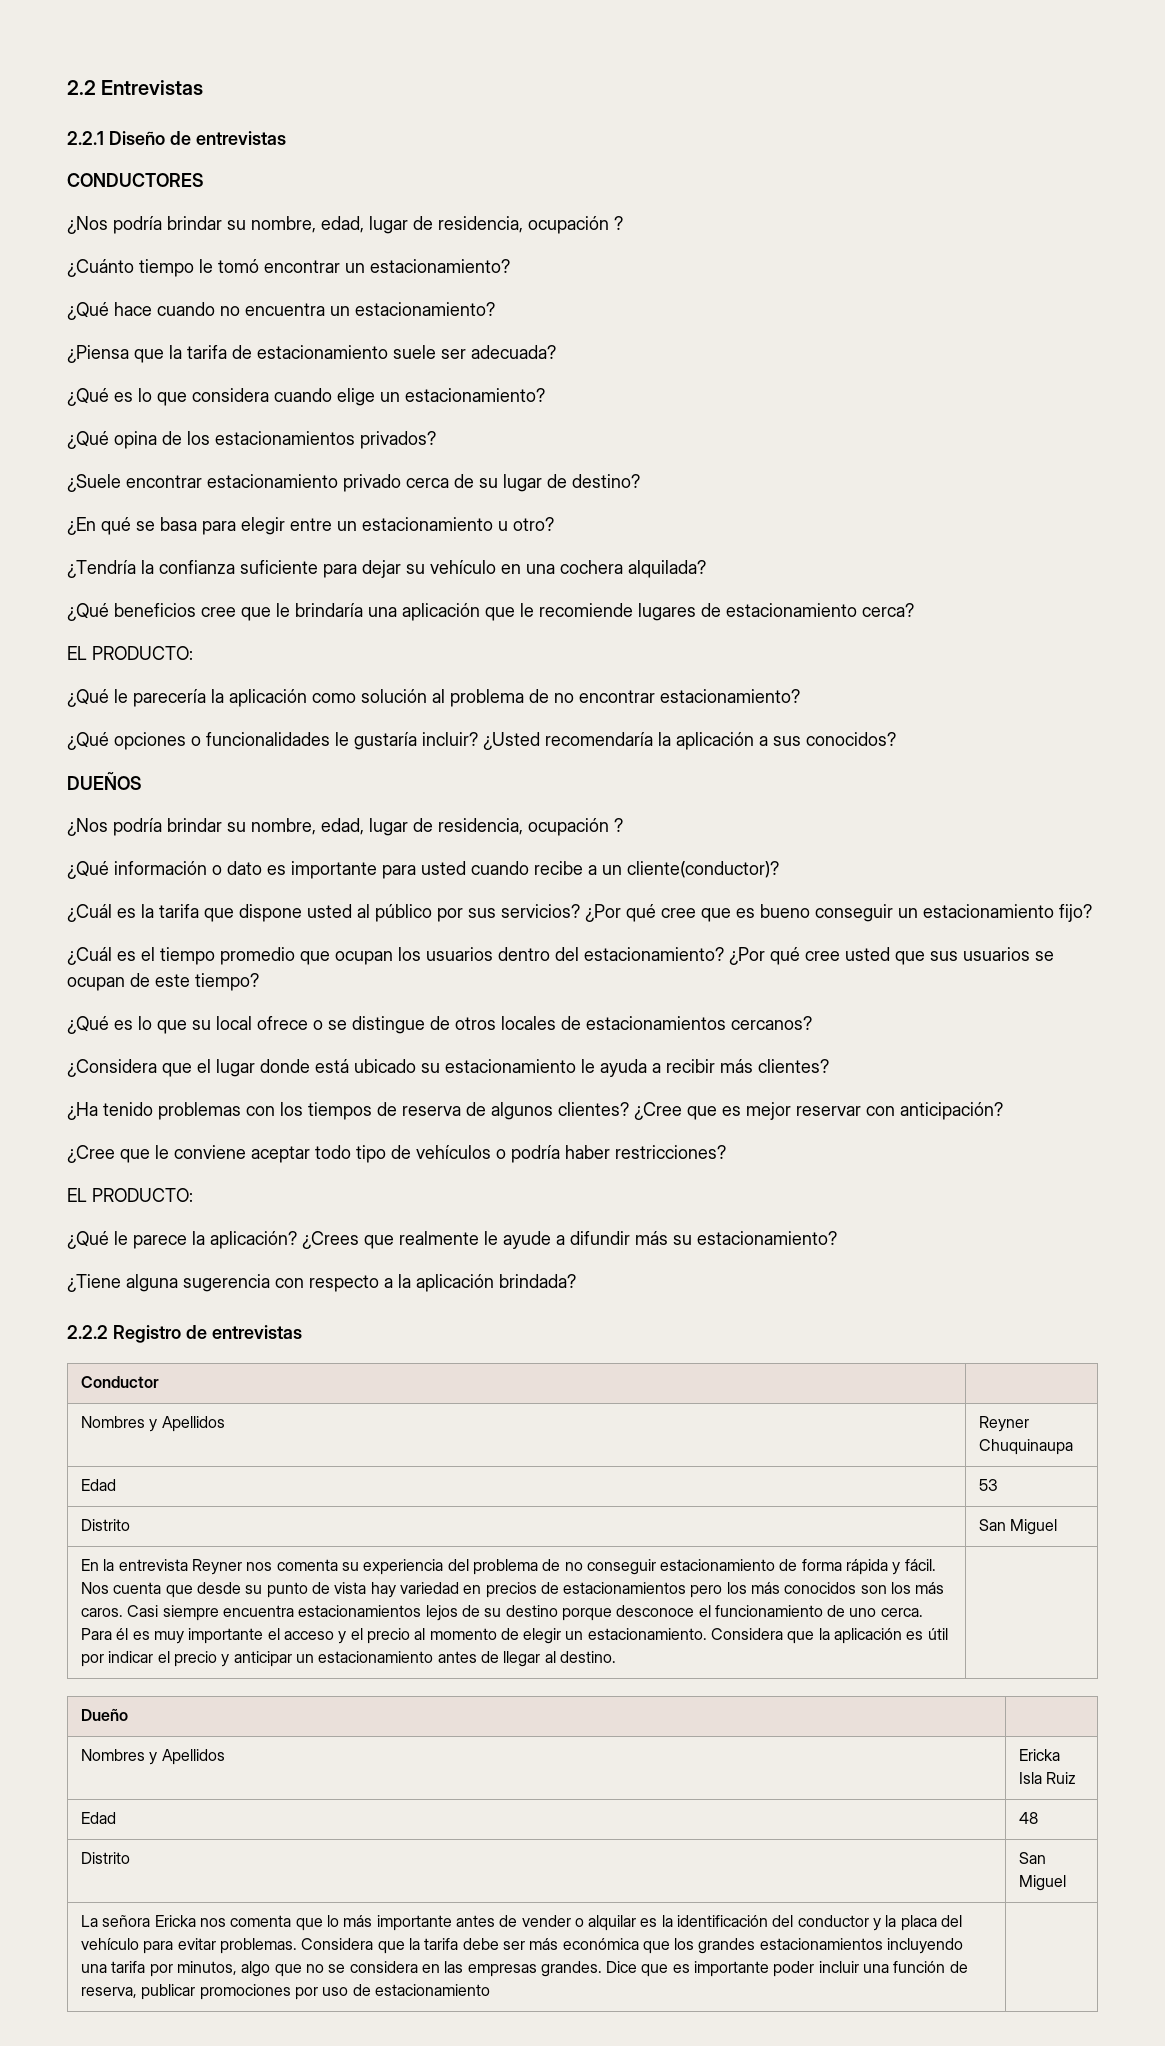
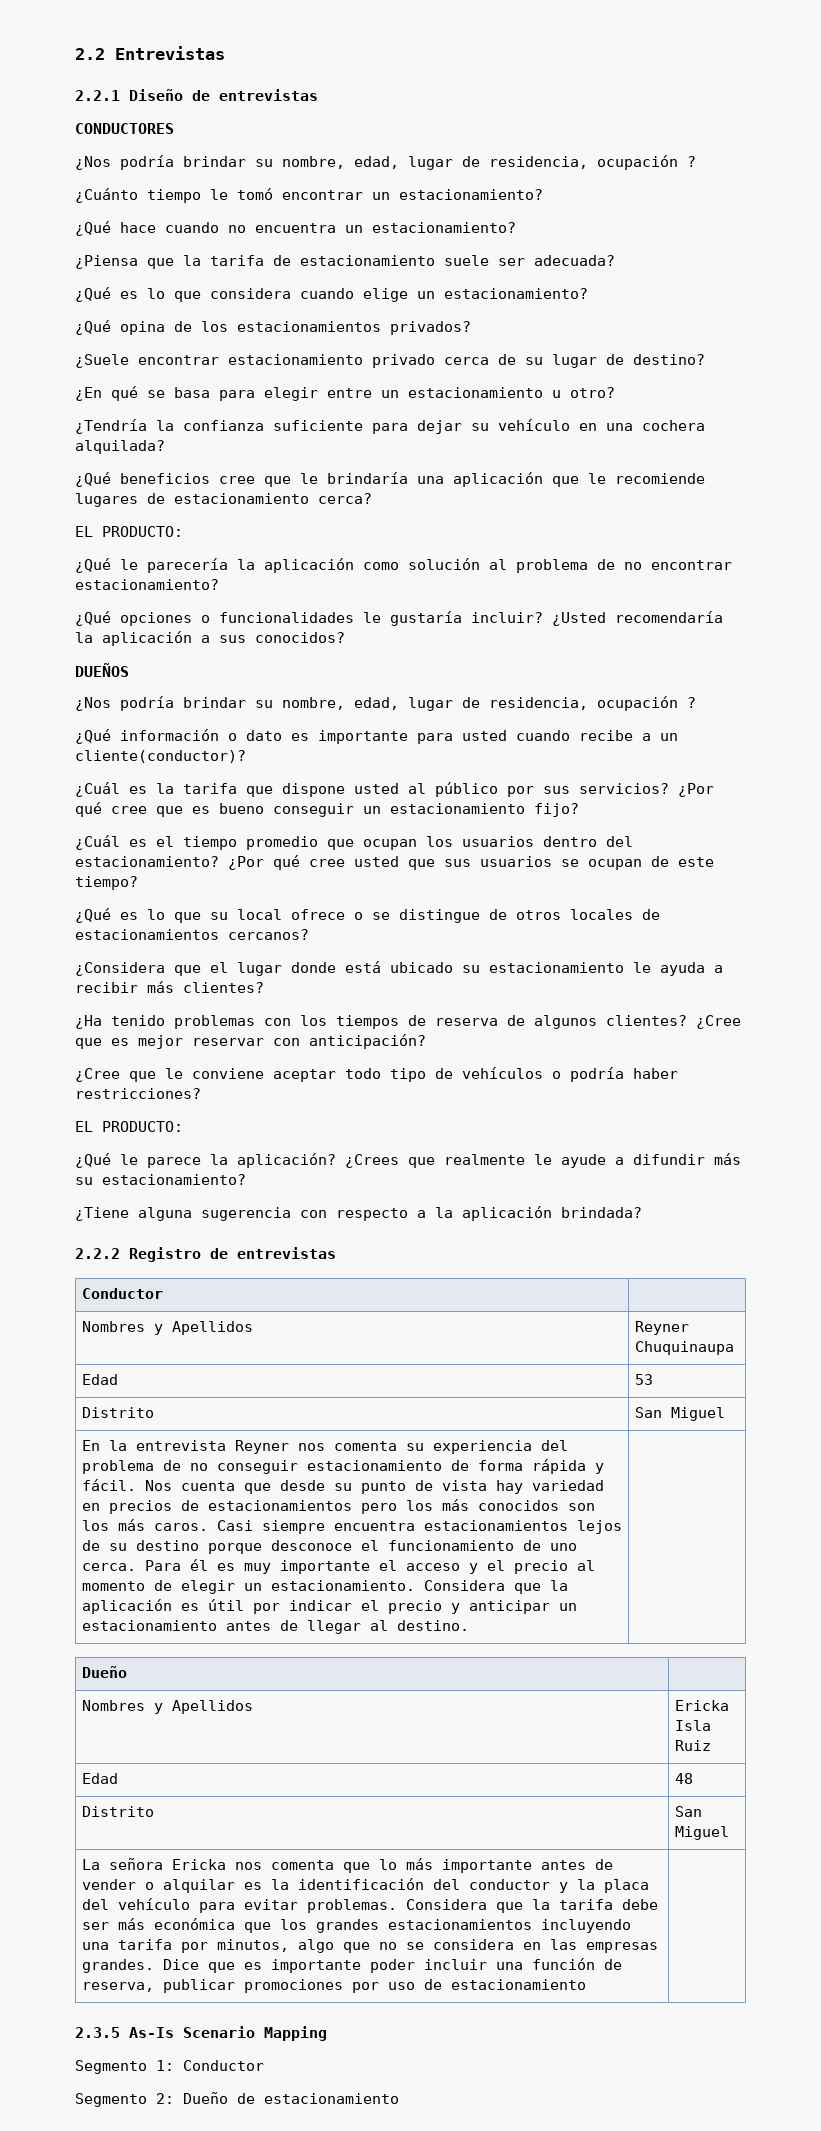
(490, 1990) none -> [75,2026,327,2041] [75,2060,264,2074] [75,2092,399,2107] // 2.3.5 As-Is Scenario Mapping // Segmento 1: Conductor // Segmento 2: Dueño de estacionamiento

